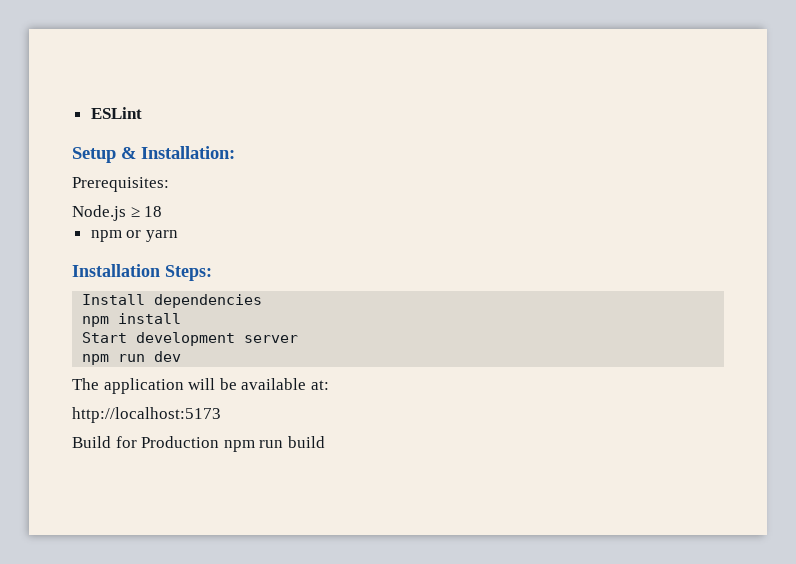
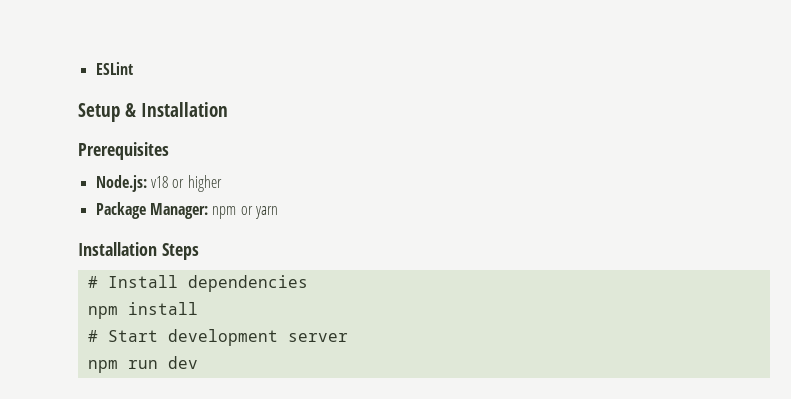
[141,146,235,159] [72,177,169,192] [72,205,163,221] Installation: // Prerequisites: // Node.js ≥ 18 // -> [141,102,228,117] [78,142,169,160] [95,175,222,192] [95,202,208,219] Installation // Prerequisites // Node.js: v18 or higher // Package Manager:
[165,265,212,281] Steps: // -> [161,243,199,260] [87,276,98,288] Steps // #
(182, 318) none -> [87,330,98,342] #
[72,378,329,394] [72,407,221,423] [72,436,325,452] // The application will be available at: // http://localhost:5173 // Build for Production npm run build -> (198, 362) none

